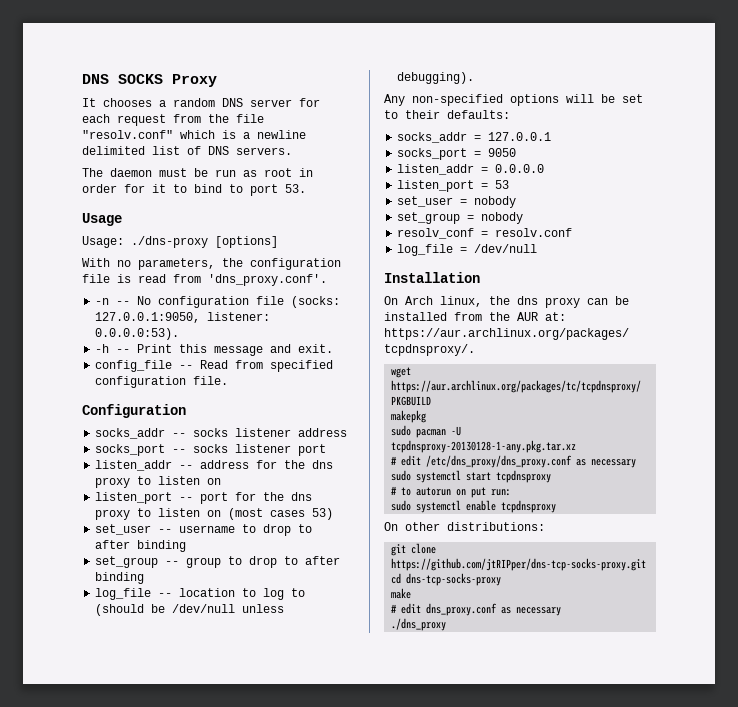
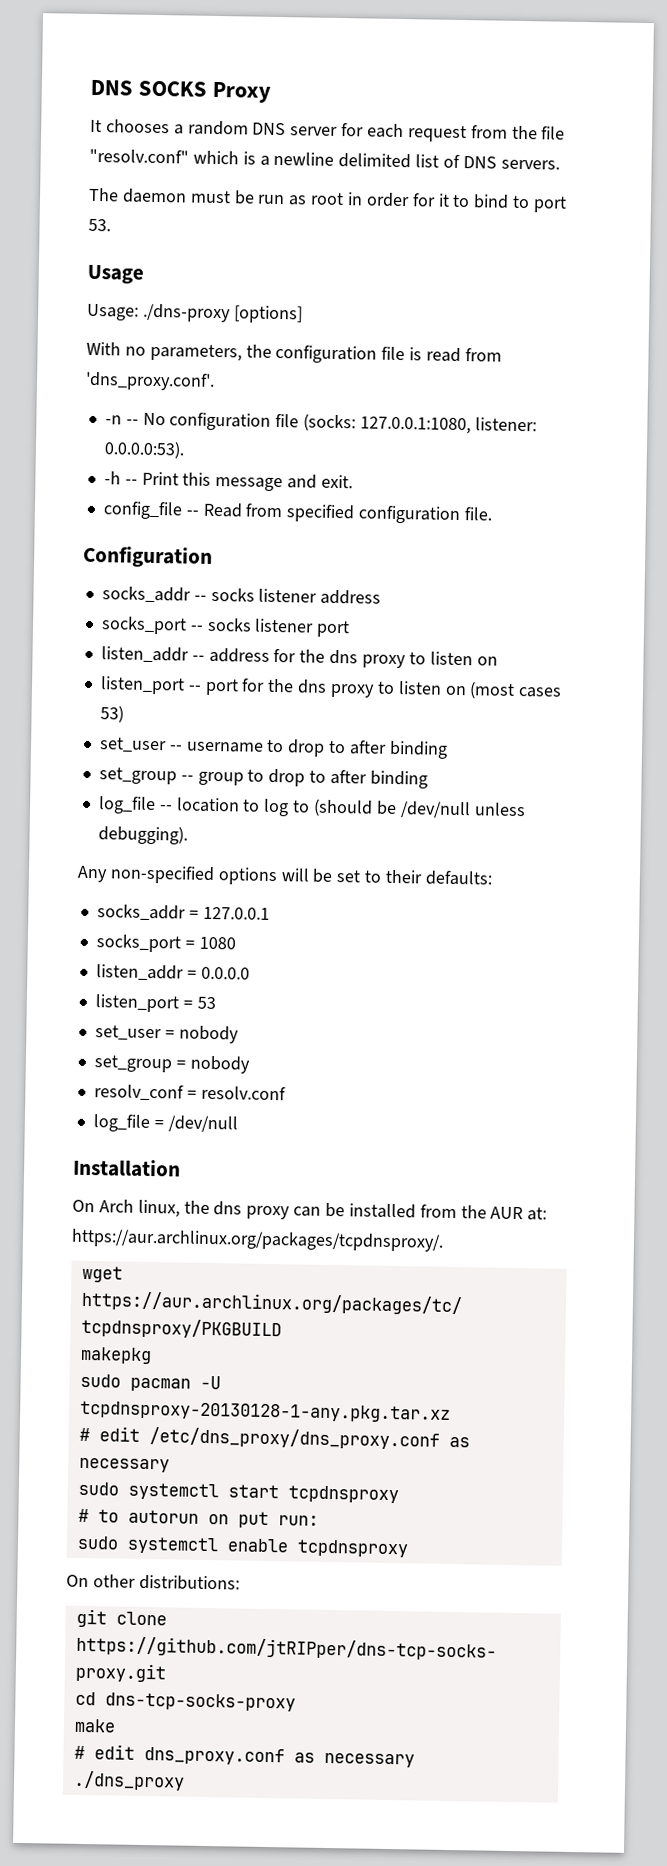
[95,312,201,323] 127.0.0.1:9050, -> [359,416,471,435] 127.0.0.1:1080,
[488,148,517,157] 9050 -> [198,936,236,950] 1080

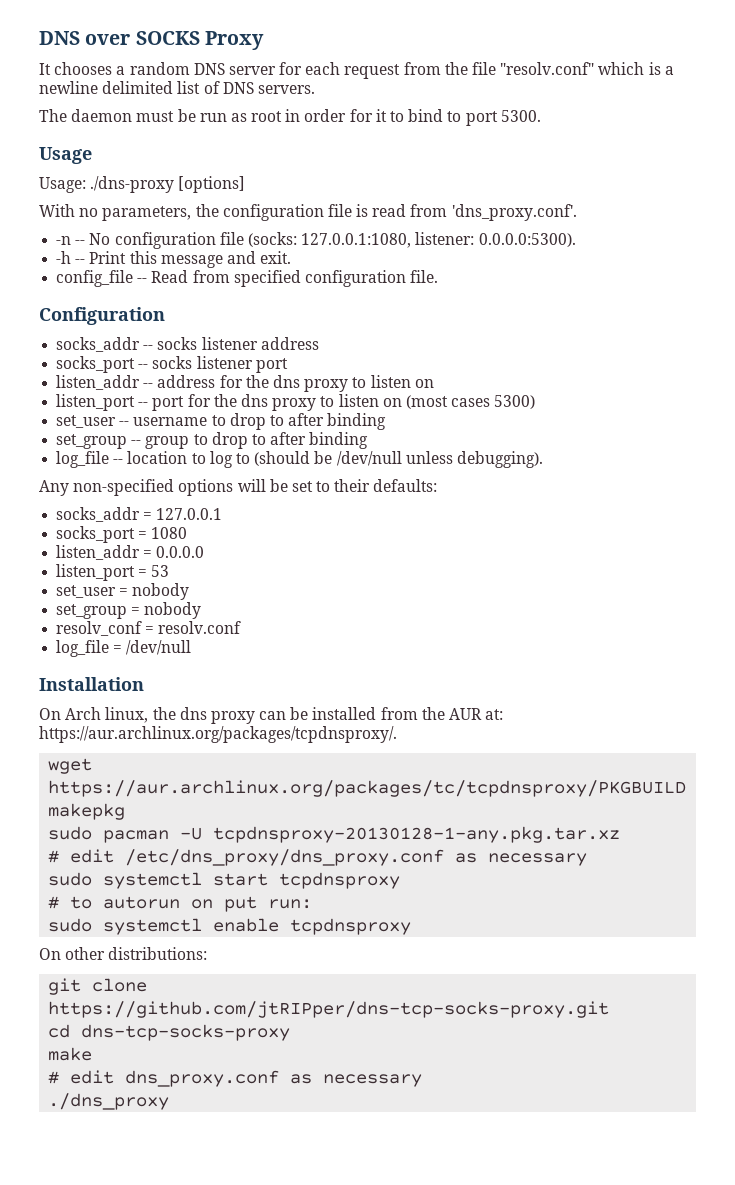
[90,79,133,96] DNS -> [39,31,131,45] DNS over
[88,218,111,232] 53. -> [500,110,541,122] 5300.
[103,440,185,459] 0.0.0.0:53). -> [478,233,576,247] 0.0.0.0:5300).
[99,705,124,723] 53) -> [494,395,536,409] 5300)

